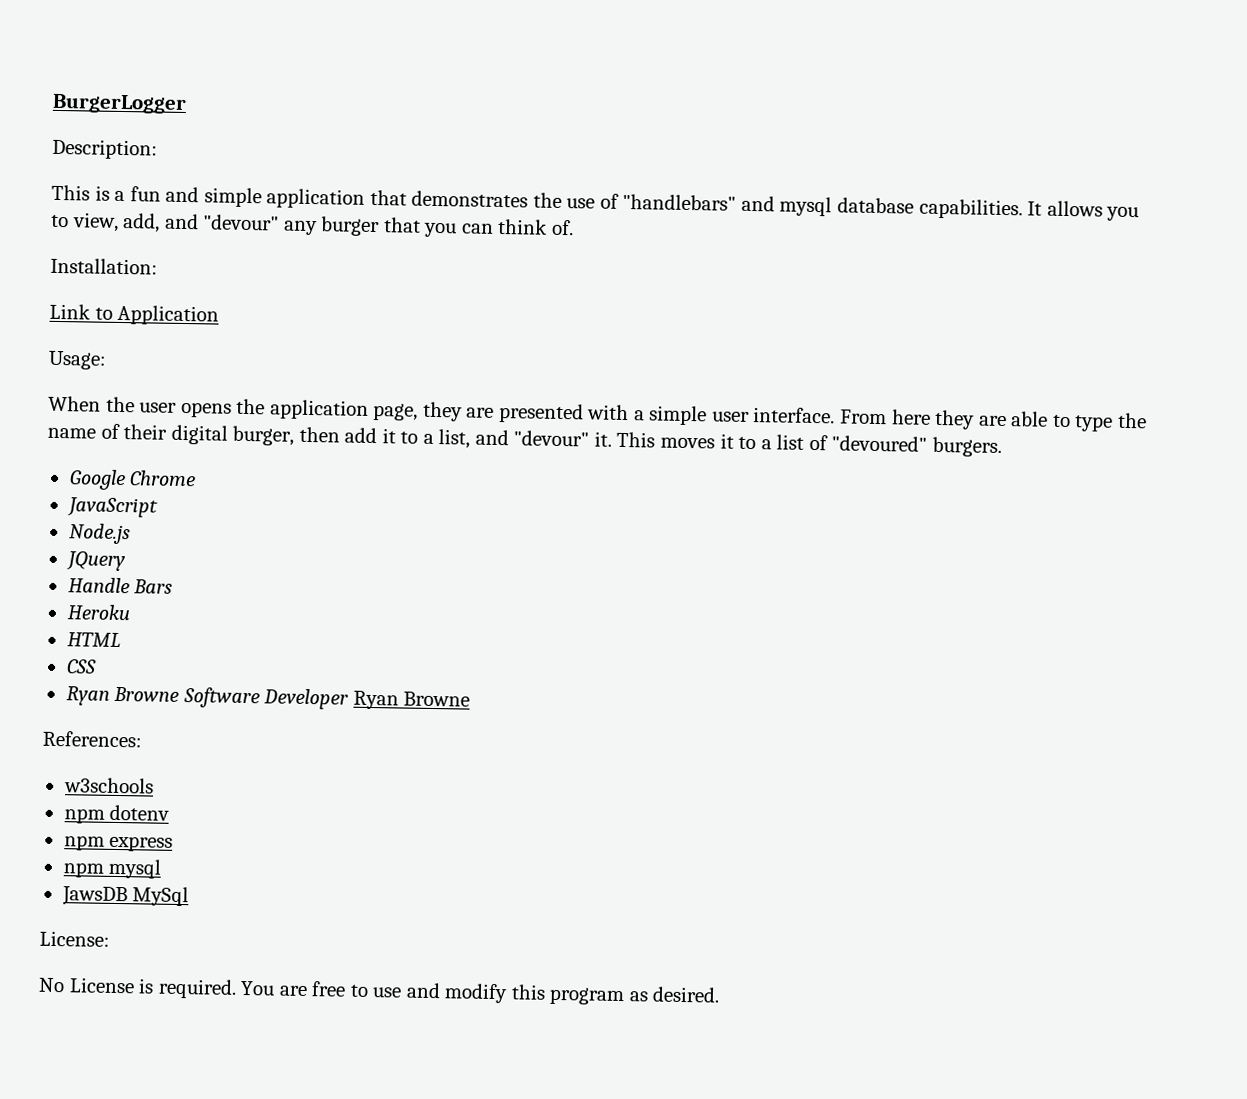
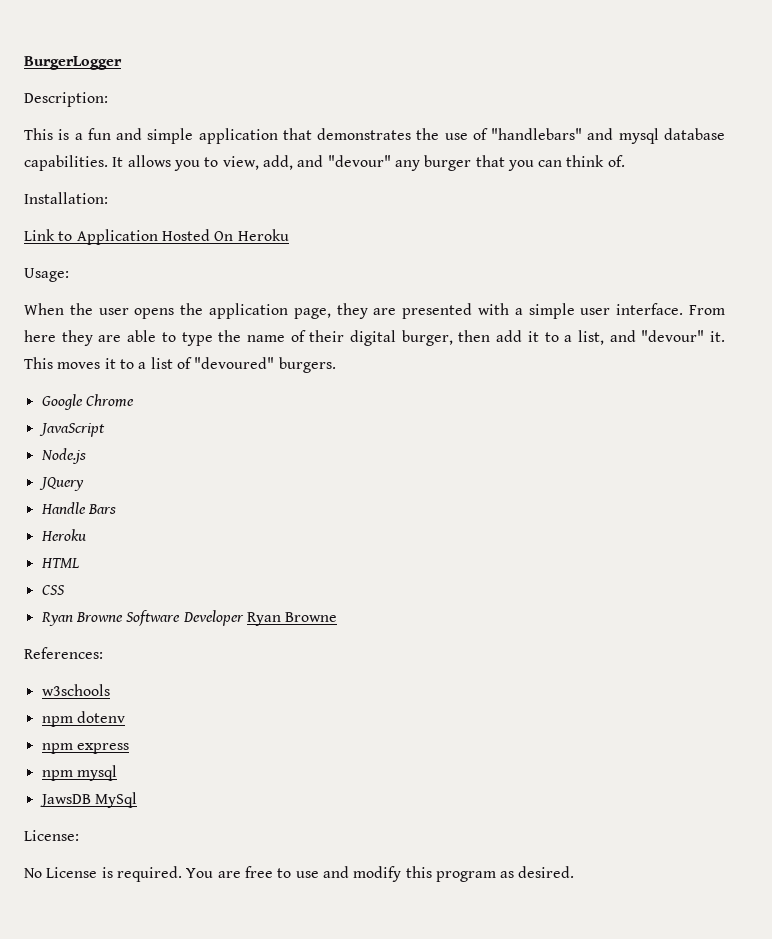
(220, 315) none -> [161,229,289,241] Hosted On Heroku

